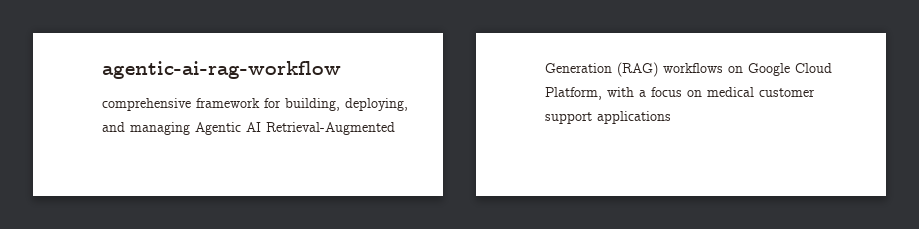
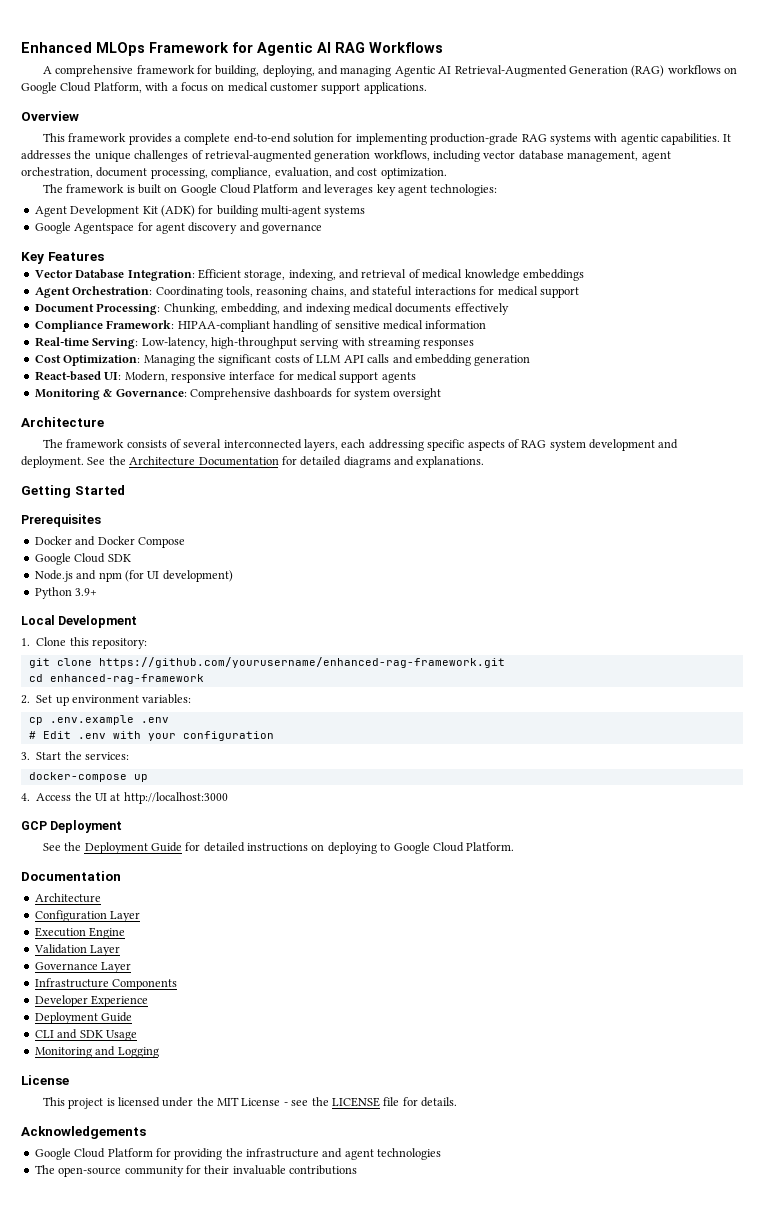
[102,61,341,79] agentic-ai-rag-workflow // -> [21,42,443,56] [42,66,52,74] Enhanced MLOps Framework for Agentic AI RAG Workflows // A
[597,111,671,124] applications -> [363,82,427,94] [21,111,79,121] [42,133,732,145] [21,150,671,162] [21,167,447,179] [42,184,498,196] [34,205,366,217] [34,222,322,234] [21,252,104,264] [34,269,584,281] [34,286,579,298] [34,303,509,315] [34,320,487,332] [34,337,475,349] [34,354,531,366] [34,371,416,383] [34,388,442,400] [21,417,104,427] [42,439,679,451] [21,456,485,468] [21,485,125,498] [21,514,101,527] [34,536,185,548] [34,553,131,565] [34,570,233,582] [34,587,98,599] [21,615,138,628] [21,637,147,649] [28,657,505,668] [28,674,204,684] [21,694,192,706] [28,715,169,725] [28,731,274,741] [21,751,129,760] [28,772,148,782] [21,792,228,804] [21,820,123,833] [42,842,515,854] [21,871,121,881] [34,893,101,903] [34,910,141,922] [34,927,126,939] [33,944,121,956] [34,962,132,973] [34,978,178,990] [34,995,149,1007] [34,1012,133,1024] [34,1029,137,1041] [34,1046,159,1058] [21,1075,69,1085] [42,1097,457,1109] [21,1126,146,1139] [34,1148,442,1160] [34,1165,357,1177] applications. // Overview // This framework provides a complete end-to-end solution for implementing production-grade RAG systems with agentic capabilities. It addresses the unique challenges of retrieval-augmented generation workflows, including vector database management, agent orchestration, document processing, compliance, evaluation, and cost optimization. // The framework is built on Google Cloud Platform and leverages key agent technologies: // Agent Development Kit (ADK) for building multi-agent systems // Google Agentspace for agent discovery and governance // Key Features // Vector Database Integration: Efficient storage, indexing, and retrieval of medical knowledge embeddings // Agent Orchestration: Coordinating tools, reasoning chains, and stateful interactions for medical support // Document Processing: Chunking, embedding, and indexing medical documents effectively // Compliance Framework: HIPAA-compliant handling of sensitive medical information // Real-time Serving: Low-latency, high-throughput serving with streaming responses // Cost Optimization: Managing the significant costs of LLM API calls and embedding generation // React-based UI: Modern, responsive interface for medical support agents // Monitoring & Governance: Comprehensive dashboards for system oversight // Architecture // The framework consists of several interconnected layers, each addressing specific aspects of RAG system development and deployment. See the Architecture Documentation for detailed diagrams and explanations. // Getting Started // Prerequisites // Docker and Docker Compose // Google Cloud SDK // Node.js and npm (for UI development) // Python 3.9+ // Local Development // 1. Clone this repository: // git clone https://github.com/yourusername/enhanced-rag-framework.git // cd enhanced-rag-framework // 2. Set up environment variables: // cp .env.example .env // # Edit .env with your configuration // 3. Start the services: // docker-compose up // 4. Access the UI at http://localhost:3000 // GCP Deployment // See the Deployment Guide for detailed instructions on deploying to Google Cloud Platform. // Documentation // Architecture // Configuration Layer // Execution Engine // Validation Layer // Governance Layer // Infrastructure Components // Developer Experience // Deployment Guide // CLI and SDK Usage // Monitoring and Logging // License // This project is licensed under the MIT License - see the LICENSE file for details. // Acknowledgements // Google Cloud Platform for providing the infrastructure and agent technologies // The open-source community for their invaluable contributions

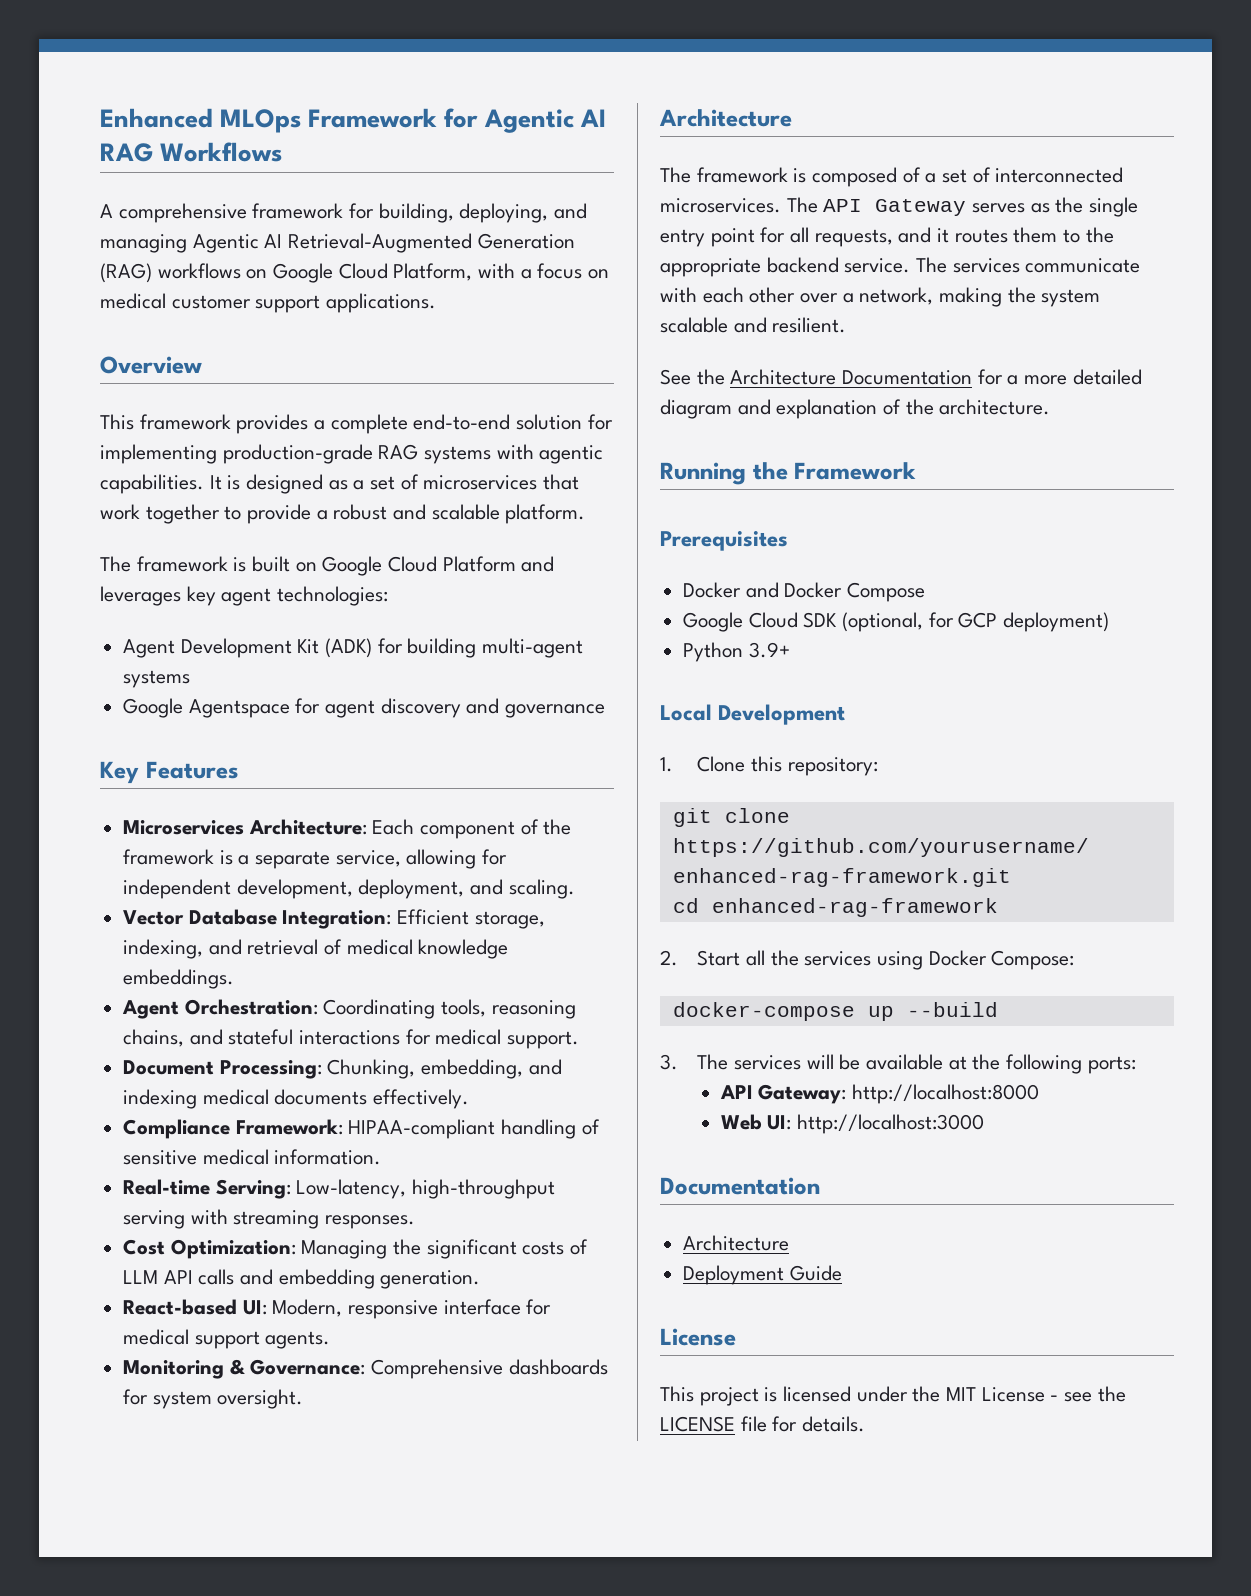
[21,150,671,162] [21,167,447,179] addresses the unique challenges of retrieval-augmented generation workflows, including vector database management, agent orchestration, document processing, compliance, evaluation, and cost optimization. -> [227,474,580,494] [100,504,586,524] is designed as a set of microservices that work together to provide a robust and scalable platform.
(104, 256) none -> [123,819,572,839] [123,849,508,869] [123,879,575,899] // Microservices Architecture: Each component of the framework is a separate service, allowing for independent development, deployment, and scaling.
[522,269,584,281] embeddings -> [123,969,235,989] embeddings.
[539,287,579,298] support -> [507,1031,580,1049] support.
[454,303,509,315] effectively -> [373,1089,470,1109] effectively.
[425,320,487,329] information -> [274,1149,382,1165] information.
[423,339,475,349] responses -> [325,1215,416,1229] responses.
[474,355,531,366] generation -> [380,1270,481,1289] generation.
[381,372,416,383] agents -> [265,1331,331,1349] agents.
[393,388,442,400] oversight -> [217,1389,304,1409] oversight.
[126,439,679,451] [21,456,84,468] consists of several interconnected layers, each addressing specific aspects of RAG system development and deployment. -> [793,167,1124,187] [660,197,1139,217] [660,227,1114,247] [660,257,1141,277] [660,287,1101,307] [660,317,847,333] is composed of a set of interconnected microservices. The API Gateway serves as the single entry point for all requests, and it routes them to the appropriate backend service. The services communicate with each other over a network, making the system scalable and resilient. //
[300,456,485,468] [21,485,125,498] detailed diagrams and explanations. // Getting Started -> [1007,369,1142,385] [660,399,1051,419] [660,462,917,485] a more detailed diagram and explanation of the architecture. // Running the Framework
[34,570,233,582] // Node.js and npm (for UI development) -> [842,612,1110,632] (optional, for GCP deployment)
[36,694,192,706] [28,715,169,725] [28,731,274,741] [21,751,129,760] [28,772,148,782] [21,792,228,804] [21,820,123,833] [42,842,515,854] [21,871,121,881] [34,893,101,903] [34,910,141,922] [34,927,126,939] [33,944,121,956] [34,962,132,973] [34,978,178,990] [34,995,149,1007] [34,1012,133,1024] [34,1029,137,1041] [34,1046,159,1058] Set up environment variables: // cp .env.example .env // # Edit .env with your configuration // 3. Start the services: // docker-compose up // 4. Access the UI at http://localhost:3000 // GCP Deployment // See the Deployment Guide for detailed instructions on deploying to Google Cloud Platform. // Documentation // Architecture // Configuration Layer // Execution Engine // Validation Layer // Governance Layer // Infrastructure Components // Developer Experience // Deployment Guide // CLI and SDK Usage // Monitoring and Logging -> [697,950,1075,970] [672,1002,998,1021] [660,1054,1136,1074] [719,1084,1039,1104] [720,1114,984,1134] [660,1177,820,1195] [683,1235,790,1251] [683,1265,842,1285] Start all the services using Docker Compose: // docker-compose up --build // 3. The services will be available at the following ports: // API Gateway: http://localhost:8000 // Web UI: http://localhost:3000 // Documentation // Architecture // Deployment Guide
[21,1126,146,1139] [34,1148,442,1160] [34,1165,357,1177] // Acknowledgements // Google Cloud Platform for providing the infrastructure and agent technologies // The open-source community for their invaluable contributions -> (866, 1424) none

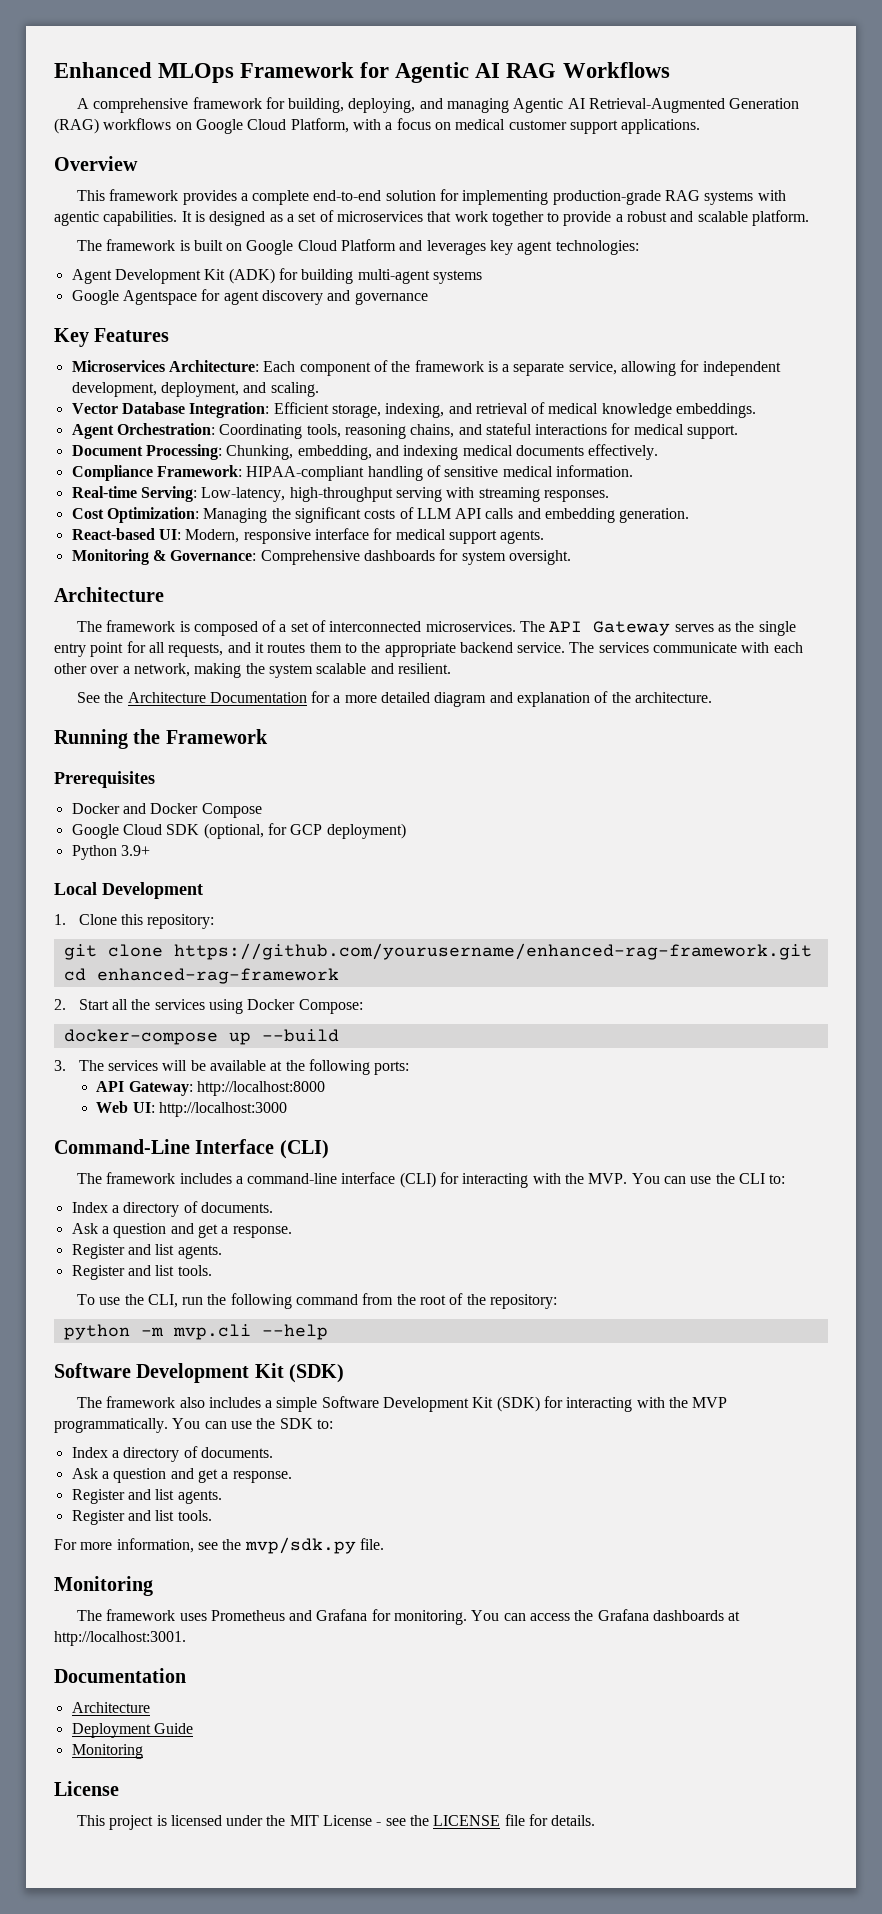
(984, 1124) none -> [54,1139,329,1159] [76,1172,786,1188] [71,1201,273,1217] [71,1223,292,1238] [71,1244,222,1259] [71,1265,212,1280] [76,1293,558,1309] [63,1324,328,1340] [54,1363,345,1383] [76,1396,728,1412] [54,1418,333,1433] [71,1446,273,1462] [71,1468,292,1483] [71,1489,222,1504] [71,1510,212,1525] [54,1537,384,1554] [54,1576,153,1596] [76,1609,741,1625] [54,1631,186,1646] // Command-Line Interface (CLI) // The framework includes a command-line interface (CLI) for interacting with the MVP. You can use the CLI to: // Index a directory of documents. // Ask a question and get a response. // Register and list agents. // Register and list tools. // To use the CLI, run the following command from the root of the repository: // python -m mvp.cli --help // Software Development Kit (SDK) // The framework also includes a simple Software Development Kit (SDK) for interacting with the MVP programmatically. You can use the SDK to: // Index a directory of documents. // Ask a question and get a response. // Register and list agents. // Register and list tools. // For more information, see the mvp/sdk.py file. // Monitoring // The framework uses Prometheus and Grafana for monitoring. You can access the Grafana dashboards at http://localhost:3001.
(842, 1273) none -> [71,1744,143,1759] // Monitoring

